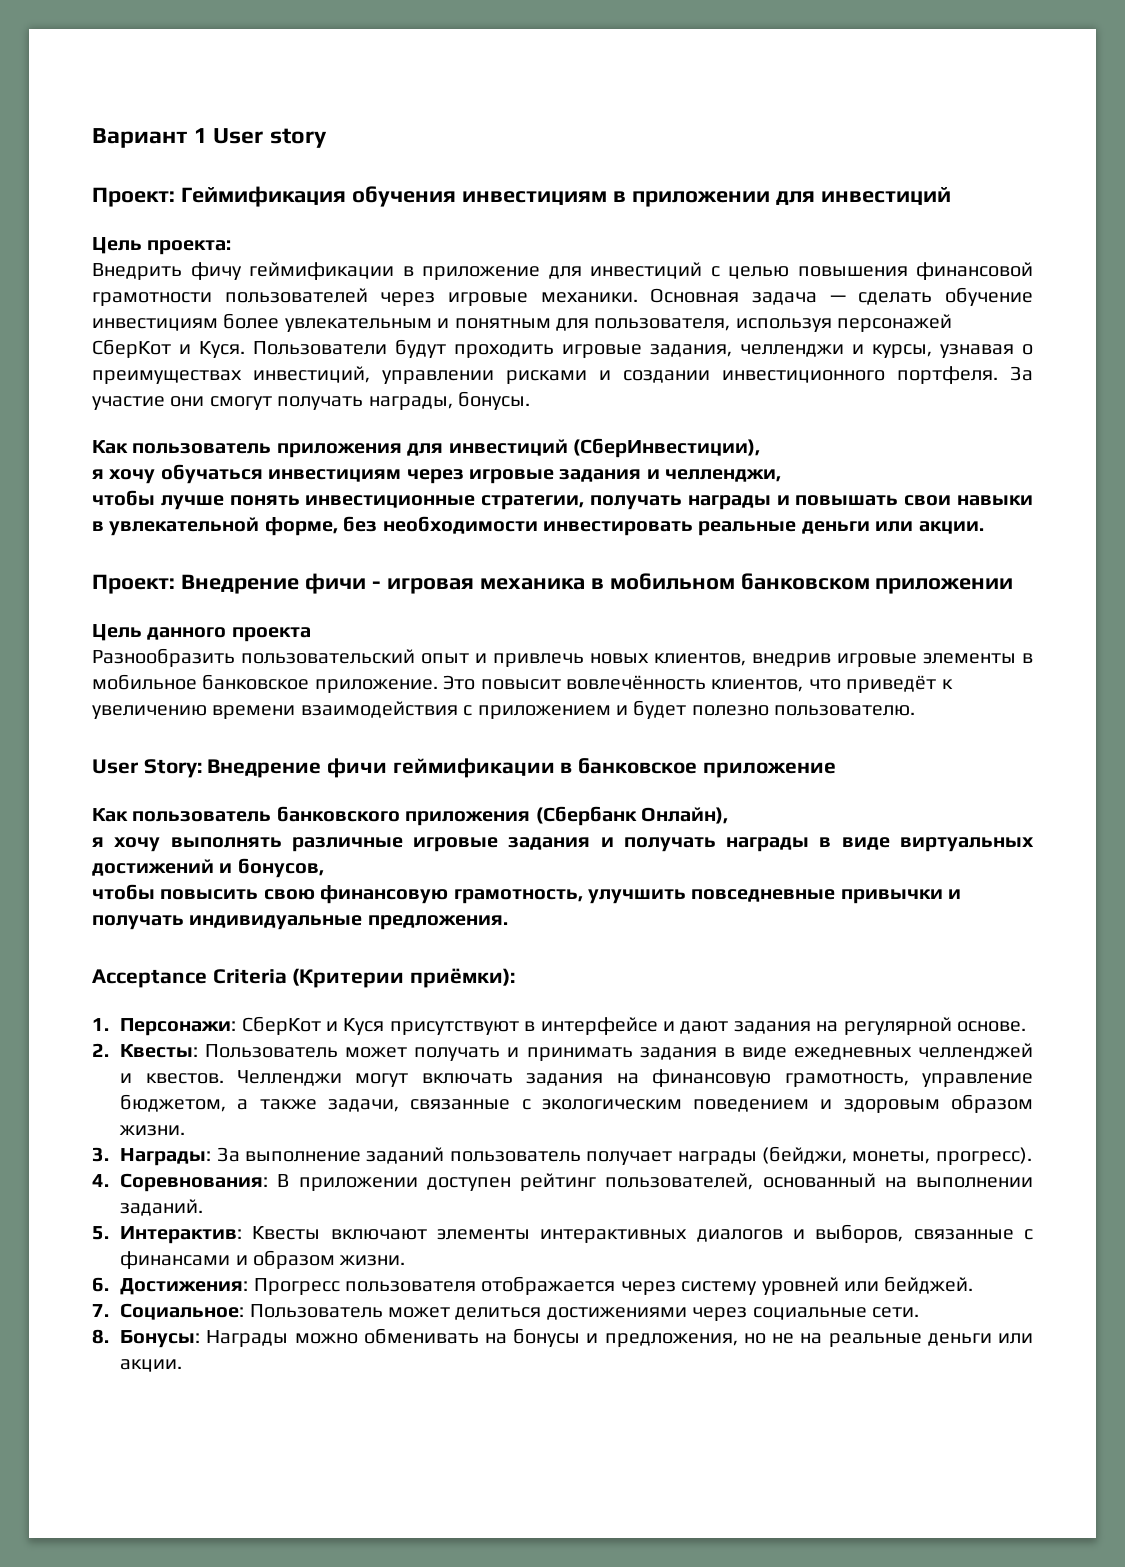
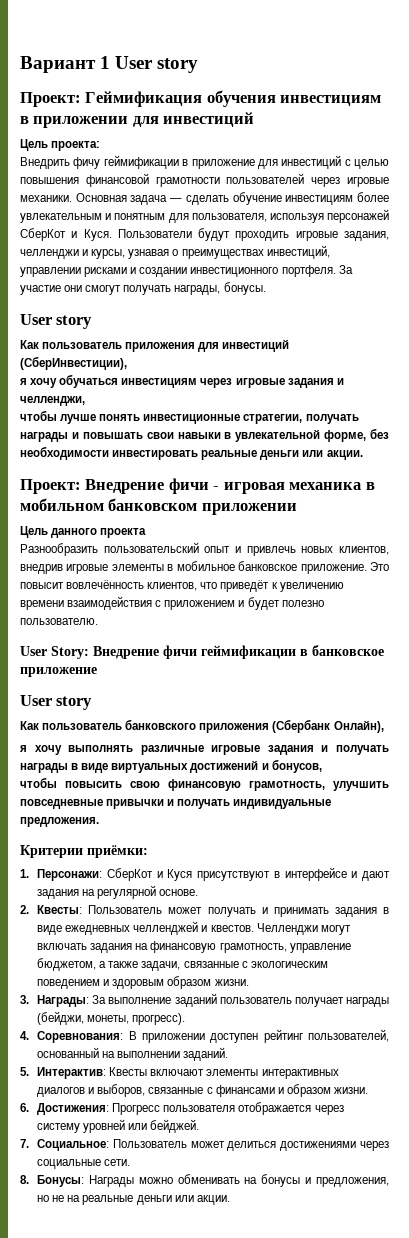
(530, 400) none -> [20,314,93,329] // User story
(836, 770) none -> [20,695,93,710] // User story
[92,968,516,988] Acceptance Criteria (Критерии приёмки): -> [20,845,148,858] Критерии приёмки:

